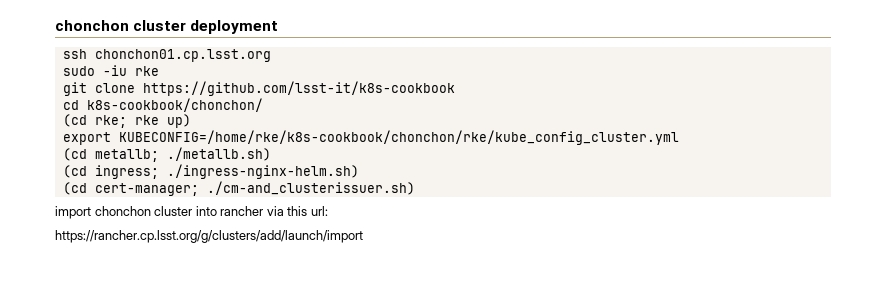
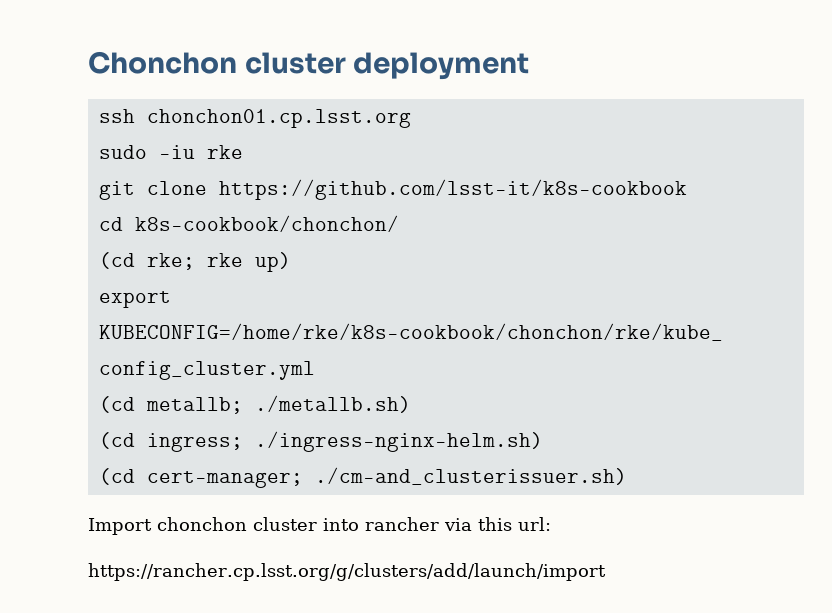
[55,20,129,31] chonchon -> [88,51,237,74] Chonchon
[55,206,91,219] import -> [88,518,152,535] Import

